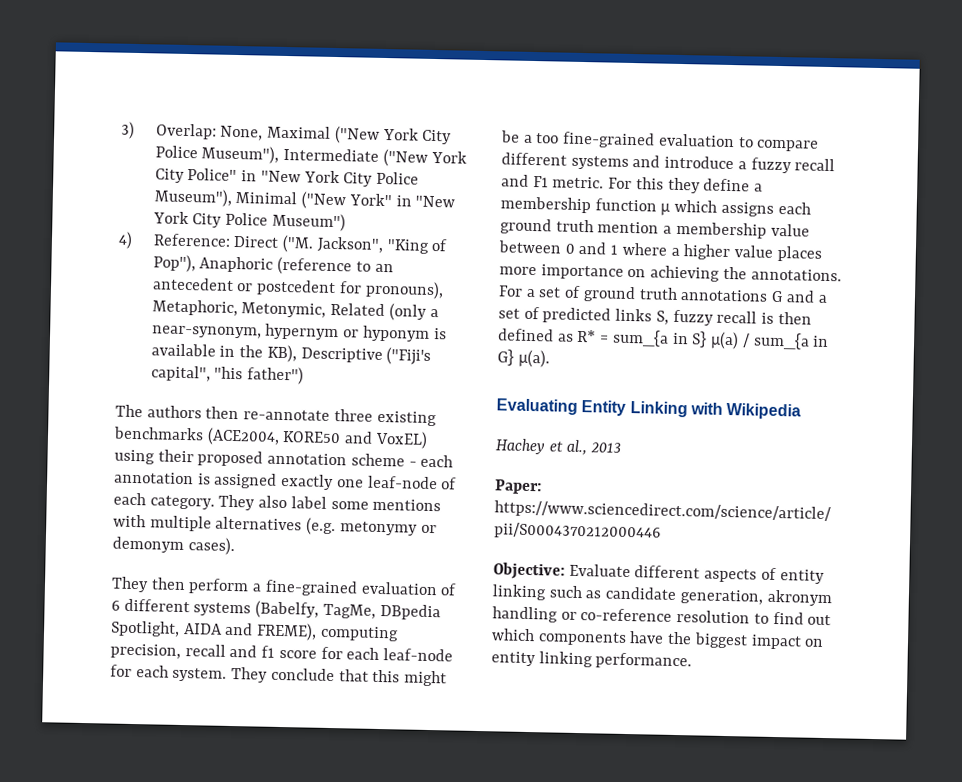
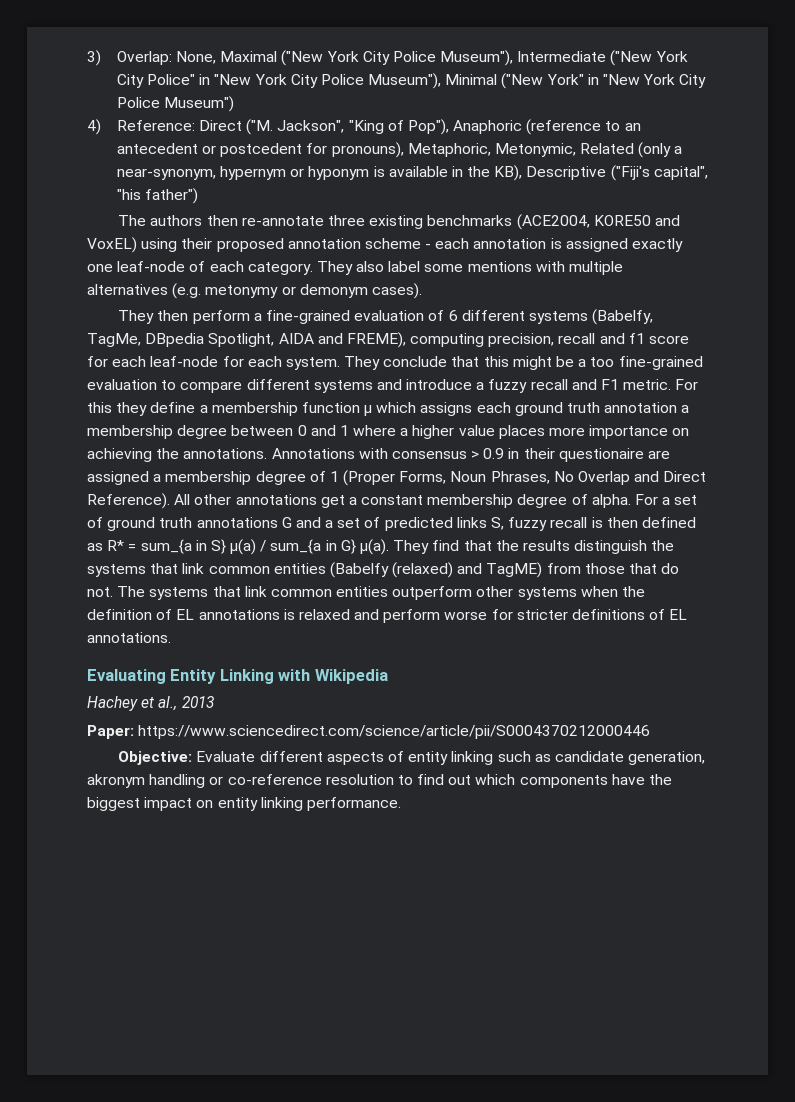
[597,221,810,239] mention a membership value -> [604,402,690,413] [87,425,228,439] annotation a membership degree
(842, 275) none -> [271,448,671,462] [87,470,707,486] [87,493,631,509] Annotations with consensus > 0.9 in their questionaire are assigned a membership degree of 1 (Proper Forms, Noun Phrases, No Overlap and Direct Reference). All other annotations get a constant membership degree of alpha.
(550, 358) none -> [393,540,675,554] [87,562,680,578] [87,586,646,600] [87,609,688,623] [87,632,171,643] They find that the results distinguish the systems that link common entities (Babelfy (relaxed) and TagME) from those that do not. The systems that link common entities outperform other systems when the definition of EL annotations is relaxed and perform worse for stricter definitions of EL annotations.

